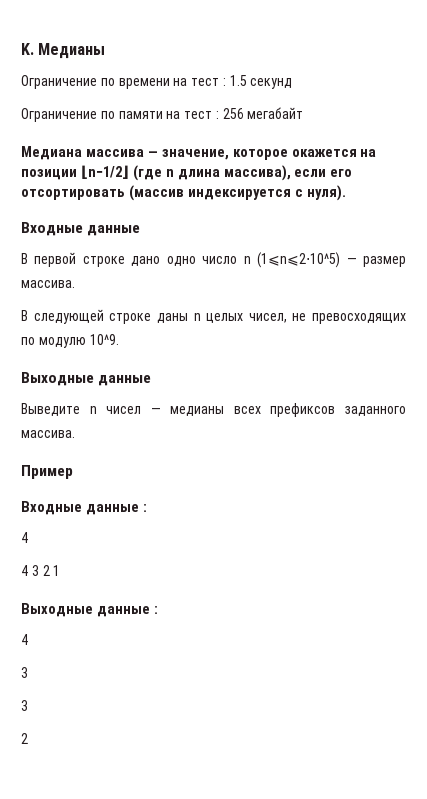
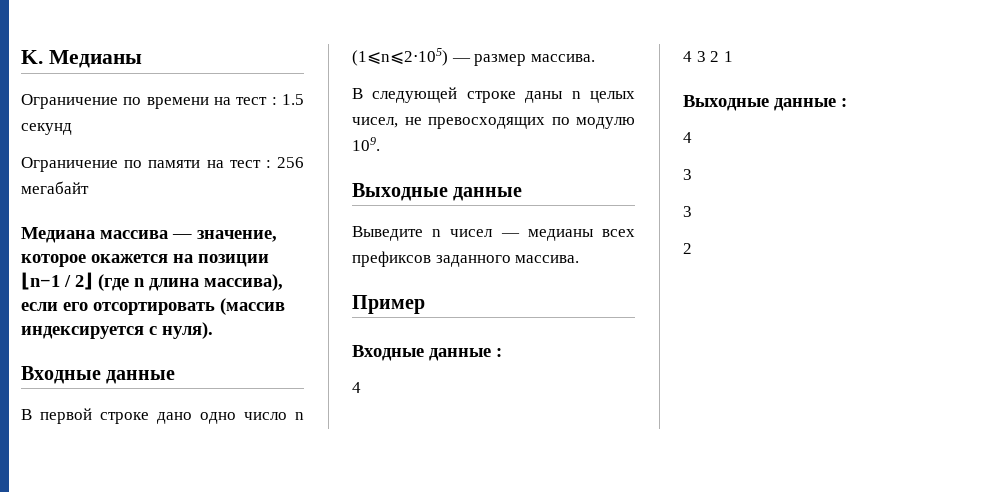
[80,165,129,179] ⌊n−1/2⌋ -> [21,272,93,290] ⌊n−1 / 2⌋
[257,252,341,268] (1⩽n⩽2⋅10^5) -> [352,48,448,66] (1⩽n⩽2⋅105)
[89,334,119,345] 10^9. -> [352,137,380,151] 109.

